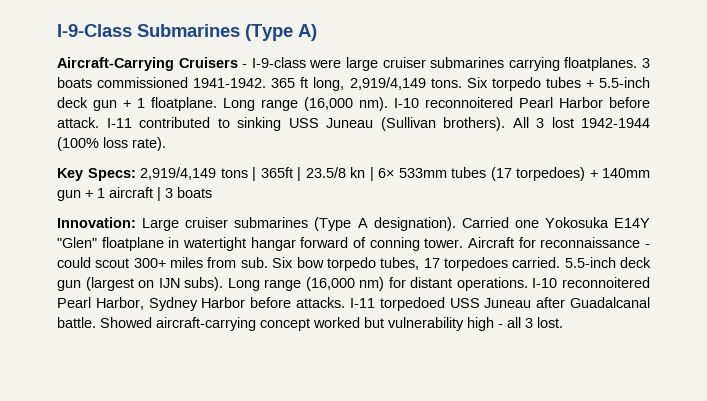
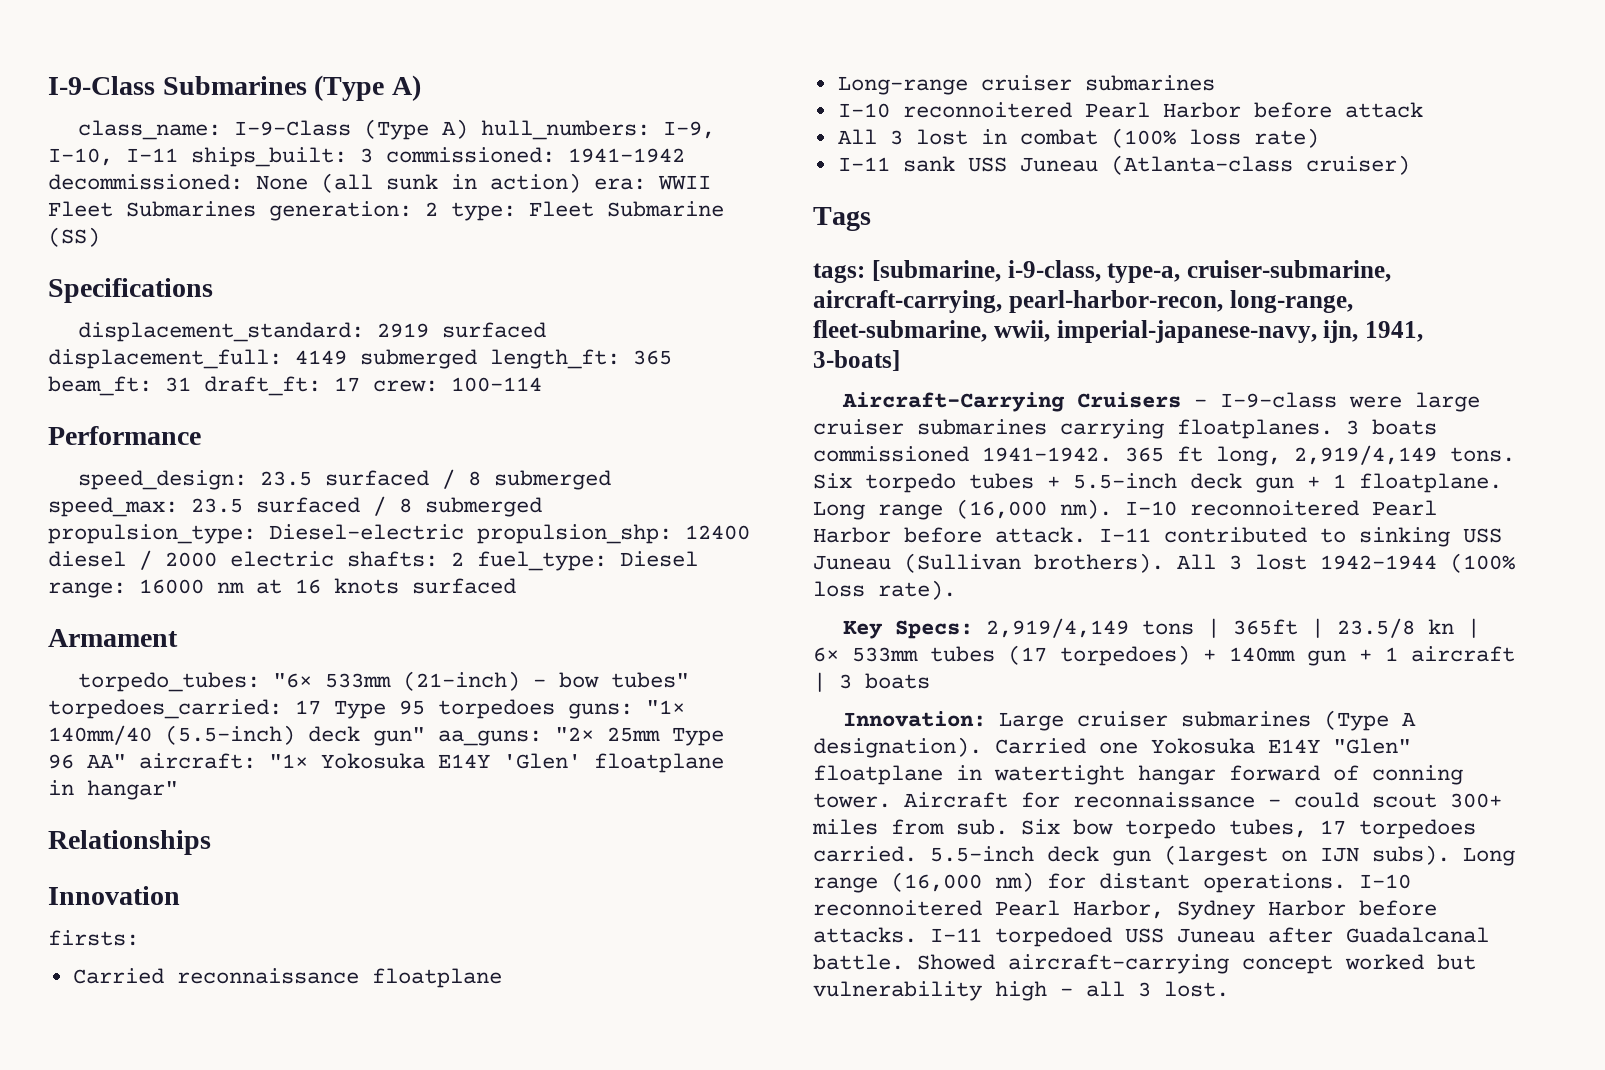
(317, 32) none -> [78,119,716,140] [48,147,685,167] [48,173,711,193] [48,201,724,221] [48,227,100,247] [48,278,213,303] [78,322,547,342] [48,349,672,369] [48,376,542,396] [48,426,201,445] [78,469,612,490] [48,496,542,517] [48,524,750,544] [48,550,698,571] [48,578,516,598] [48,629,178,647] [78,671,690,692] [48,699,685,719] [48,725,724,746] [48,753,724,773] [48,780,178,800] [48,830,211,855] [48,886,180,905] [48,930,139,946] [72,968,502,988] [837,75,1215,95] [837,102,1423,118] [837,128,1319,148] [837,155,1410,175] [813,207,871,231] [813,260,1391,283] [813,290,1353,313] [813,320,1423,343] [813,350,900,371] // class_name: I-9-Class (Type A) hull_numbers: I-9, I-10, I-11 ships_built: 3 commissioned: 1941-1942 decommissioned: None (all sunk in action) era: WWII Fleet Submarines generation: 2 type: Fleet Submarine (SS) // Specifications // displacement_standard: 2919 surfaced displacement_full: 4149 submerged length_ft: 365 beam_ft: 31 draft_ft: 17 crew: 100-114 // Performance // speed_design: 23.5 surfaced / 8 submerged speed_max: 23.5 surfaced / 8 submerged propulsion_type: Diesel-electric propulsion_shp: 12400 diesel / 2000 electric shafts: 2 fuel_type: Diesel range: 16000 nm at 16 knots surfaced // Armament // torpedo_tubes: "6× 533mm (21-inch) - bow tubes" torpedoes_carried: 17 Type 95 torpedoes guns: "1× 140mm/40 (5.5-inch) deck gun" aa_guns: "2× 25mm Type 96 AA" aircraft: "1× Yokosuka E14Y 'Glen' floatplane in hangar" // Relationships // Innovation // firsts: // Carried reconnaissance floatplane // Long-range cruiser submarines // I-10 reconnoitered Pearl Harbor before attack // All 3 lost in combat (100% loss rate) // I-11 sank USS Juneau (Atlanta-class cruiser) // Tags // tags: [submarine, i-9-class, type-a, cruiser-submarine, aircraft-carrying, pearl-harbor-recon, long-range, fleet-submarine, wwii, imperial-japanese-navy, ijn, 1941, 3-boats]

